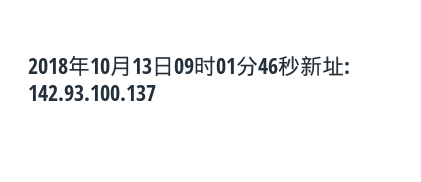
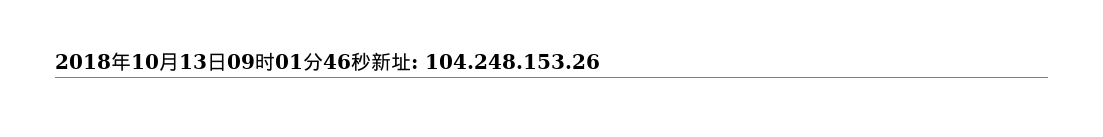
[28,85,156,101] 142.93.100.137 -> [425,54,600,69] 104.248.153.26

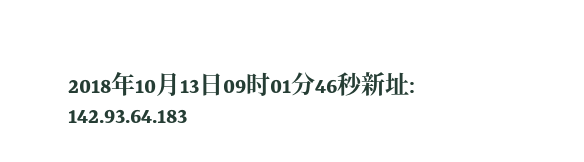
[425,54,600,69] 104.248.153.26 -> [68,109,187,123] 142.93.64.183

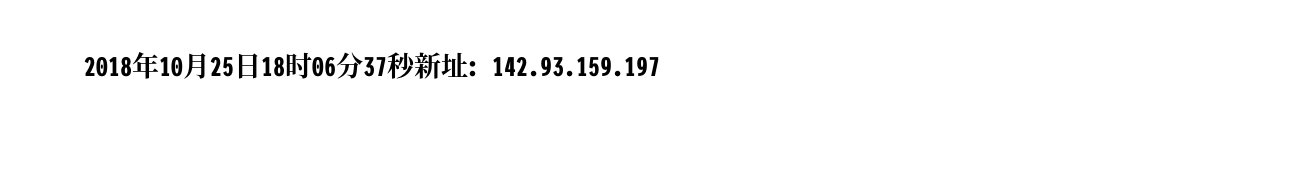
[180,72,337,96] 13日09时01分46 -> [210,52,387,79] 25日18时06分37
[68,109,187,123] 142.93.64.183 -> [492,56,660,77] 142.93.159.197

